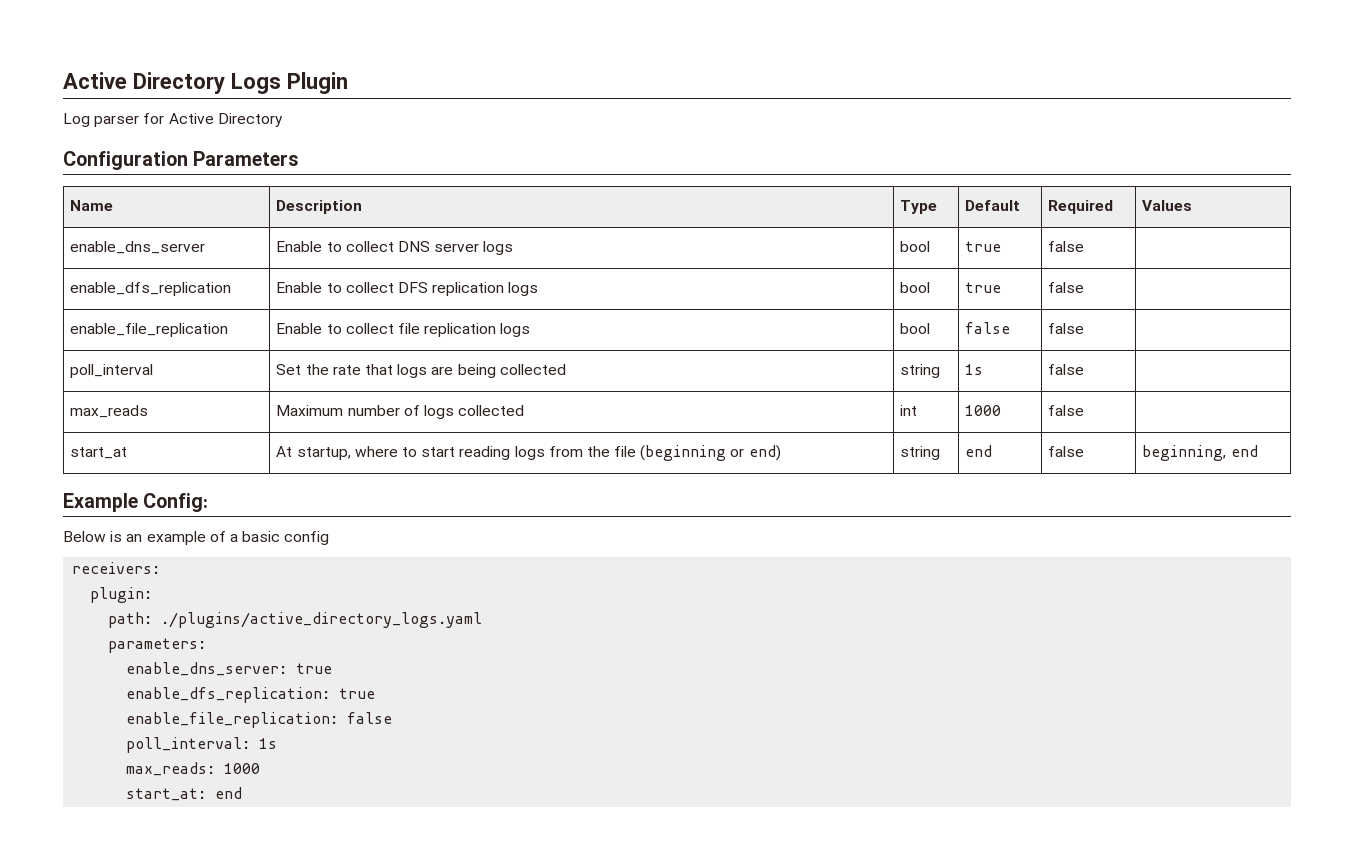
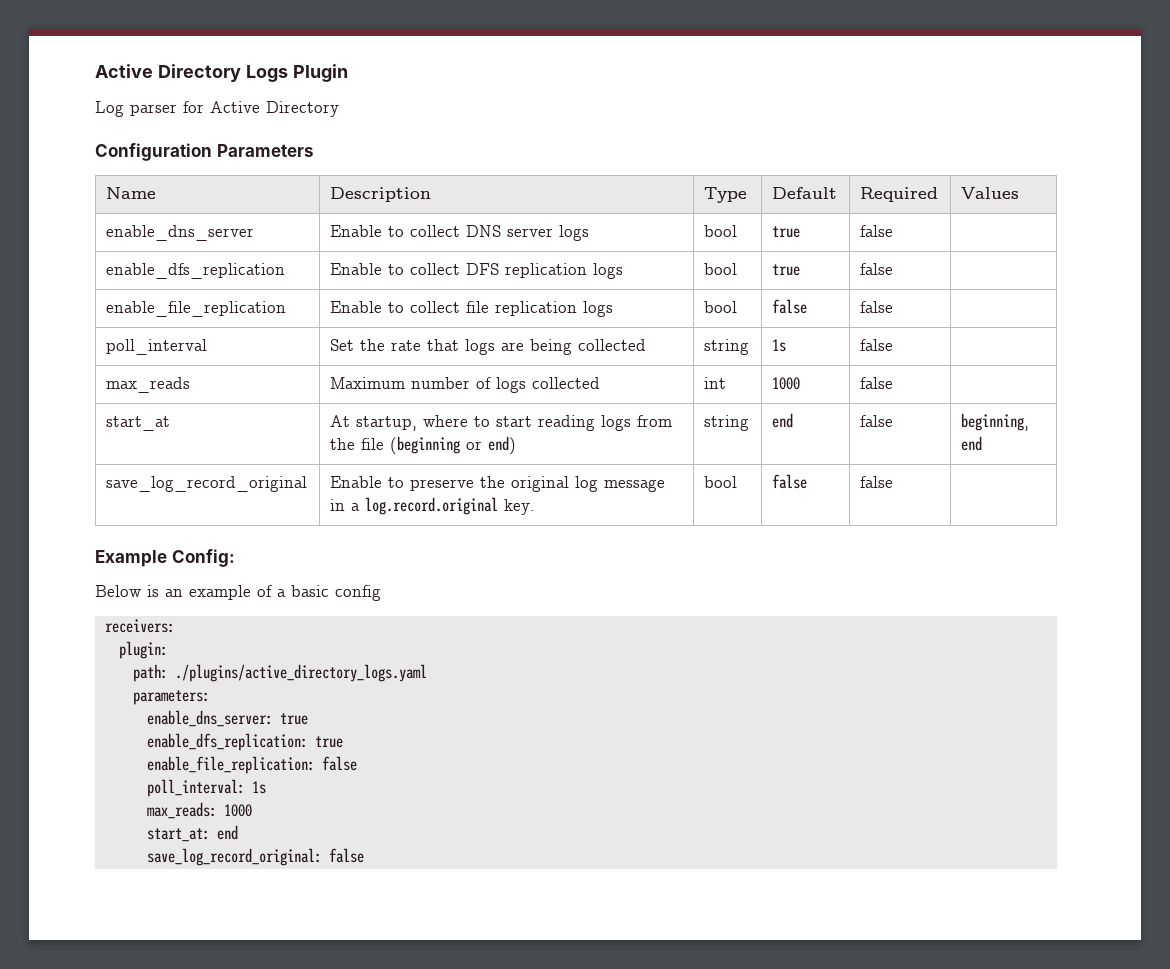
(1258, 451) none -> [106,476,308,492] [330,476,666,492] [330,497,536,515] [704,476,738,488] [772,474,808,489] [860,476,894,488] // save_log_record_original | Enable to preserve the original log message in a log.record.original key. | bool | false | false |
(243, 793) none -> [146,848,364,866] // save_log_record_original: false

